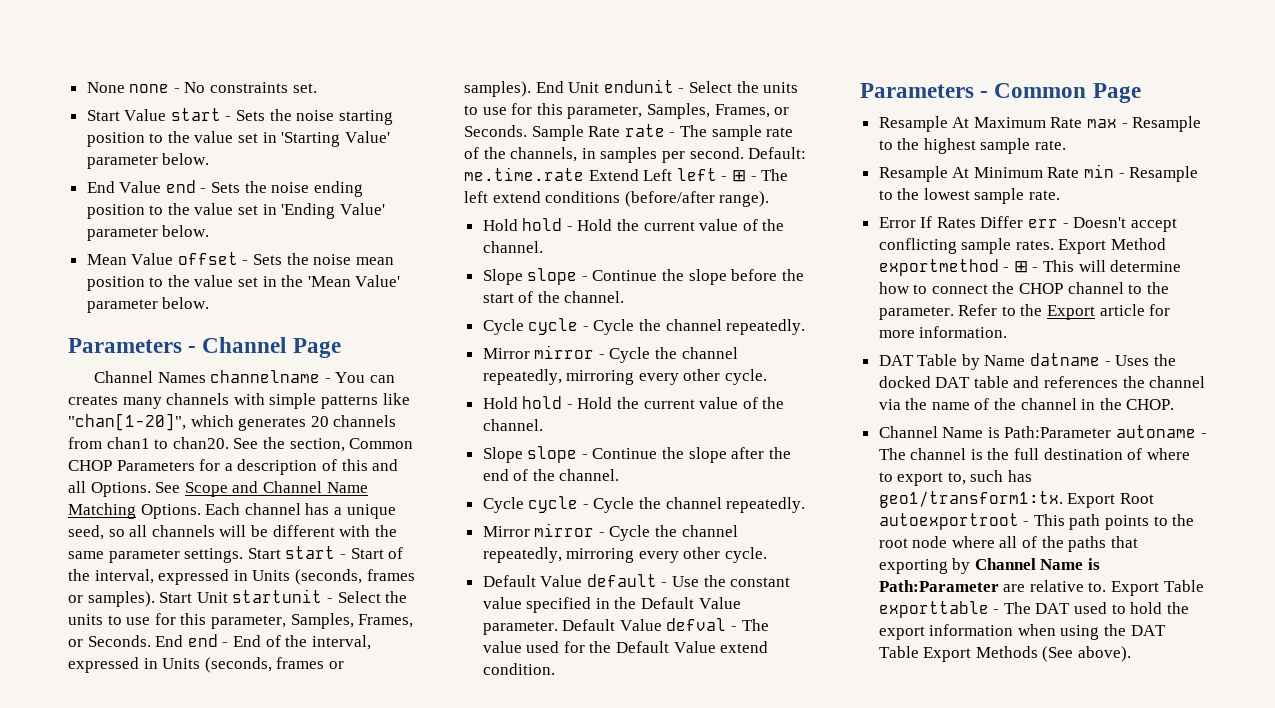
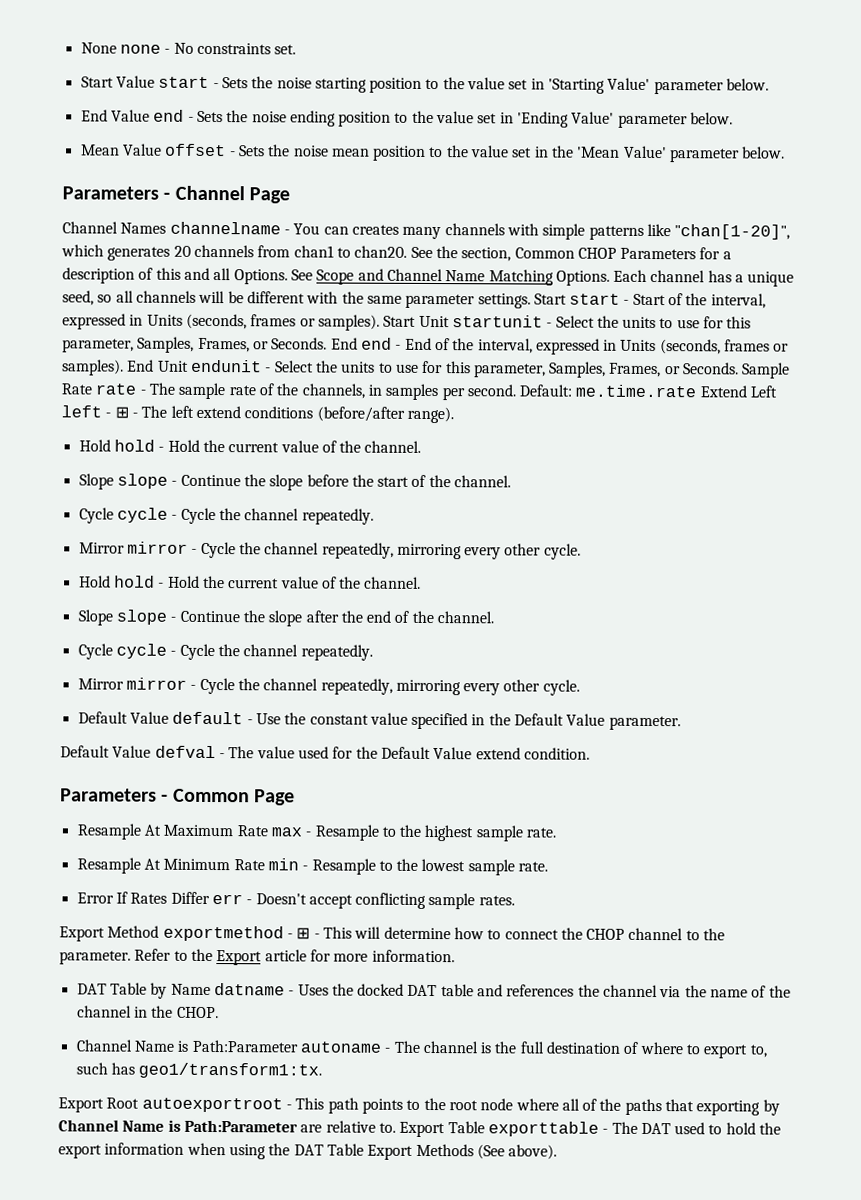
(558, 628) none -> (681, 723) //
(1054, 245) none -> (515, 900) //
(1063, 499) none -> (323, 1070) //

